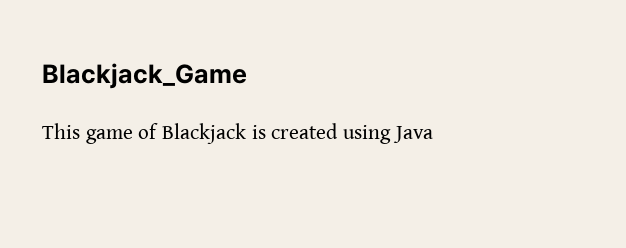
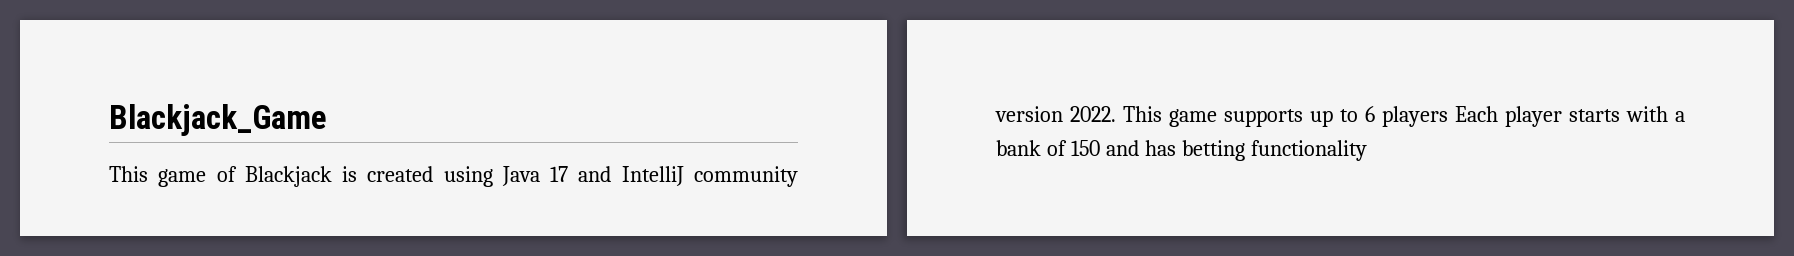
(433, 134) none -> [550,166,798,187] [995,106,1685,127] [996,140,1367,161] 17 and IntelliJ community version 2022. This game supports up to 6 players Each player starts with a bank of 150 and has betting functionality

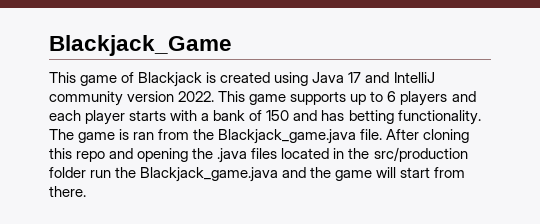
[1455,106,1498,122] Each -> [451,91,476,102] [49,110,81,121] and each
[1250,140,1367,161] functionality -> [397,110,481,125] [49,129,470,144] [49,147,468,163] [49,167,466,182] [49,186,86,197] functionality. The game is ran from the Blackjack_game.java file. After cloning this repo and opening the .java files located in the src/production folder run the Blackjack_game.java and the game will start from there.

